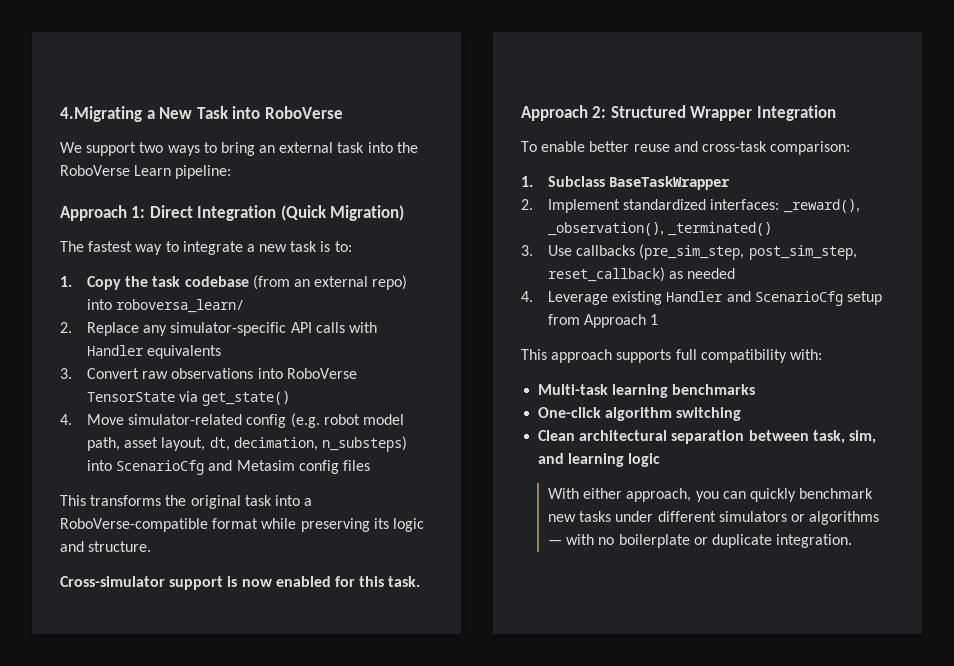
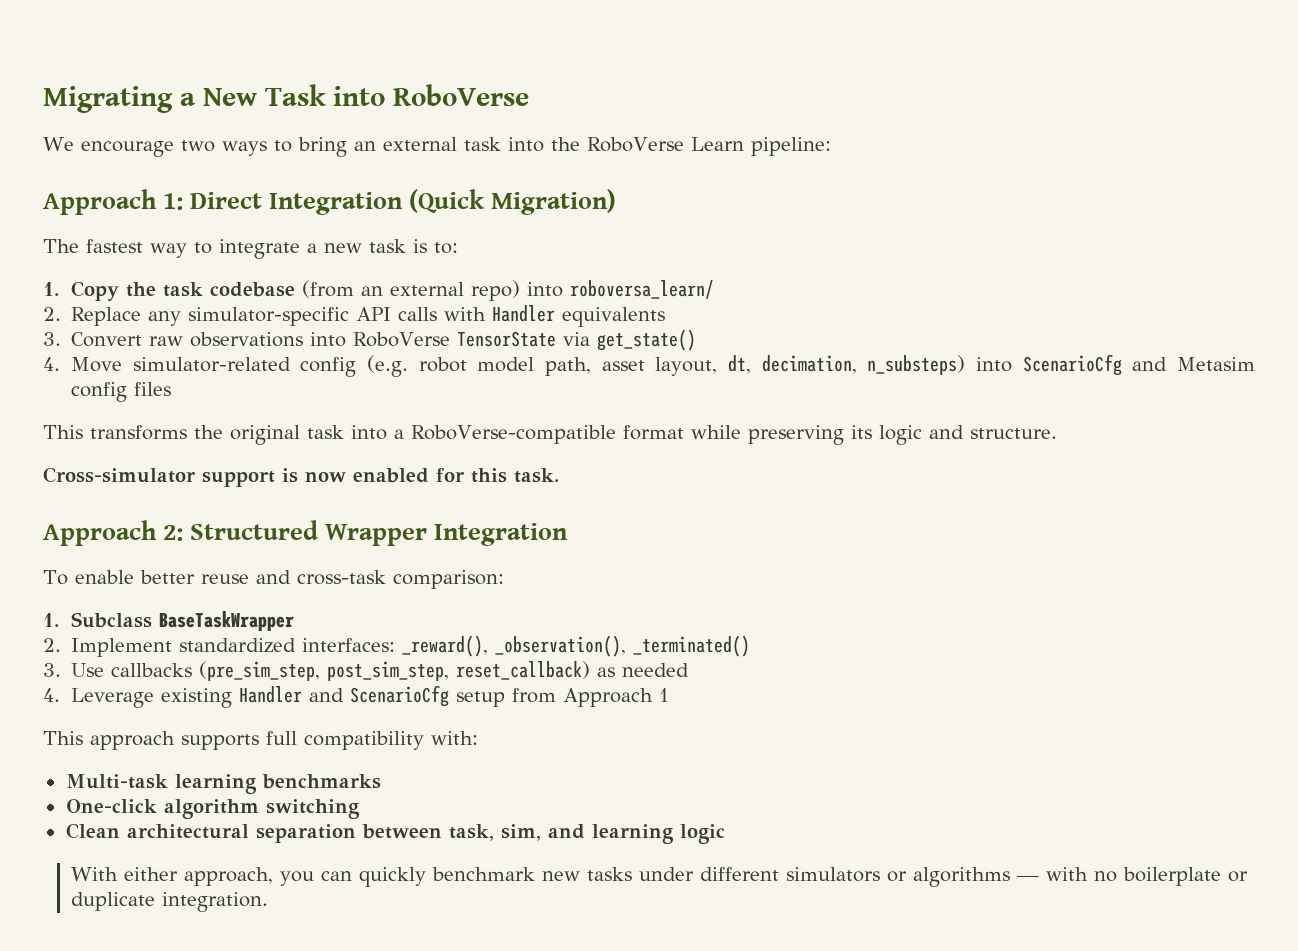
[60,106,142,122] 4.Migrating -> [43,86,173,113] Migrating
[86,142,137,156] support -> [80,141,174,157] encourage

